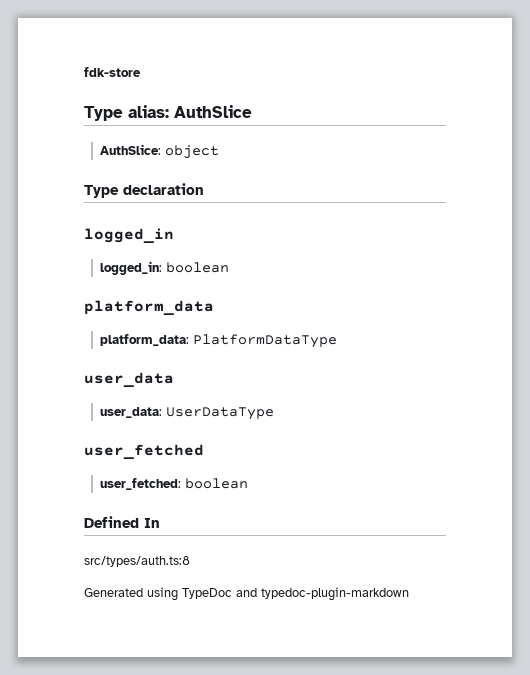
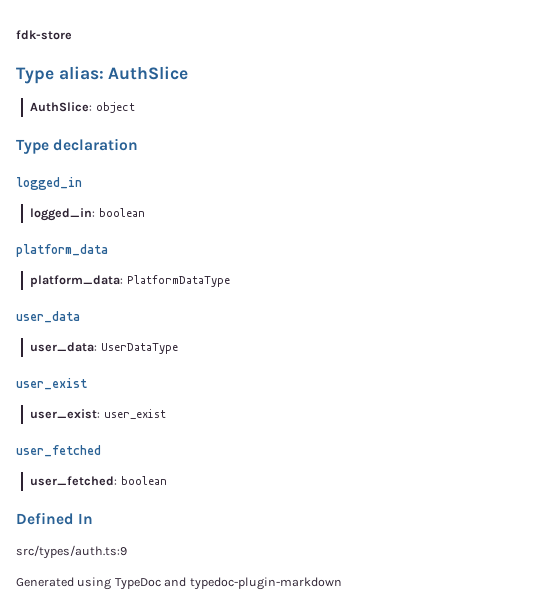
(275, 413) none -> [16,378,87,390] [30,409,166,419] // user_exist // user_exist: user_exist
[84,556,190,567] src/types/auth.ts:8 -> [16,545,127,559] src/types/auth.ts:9

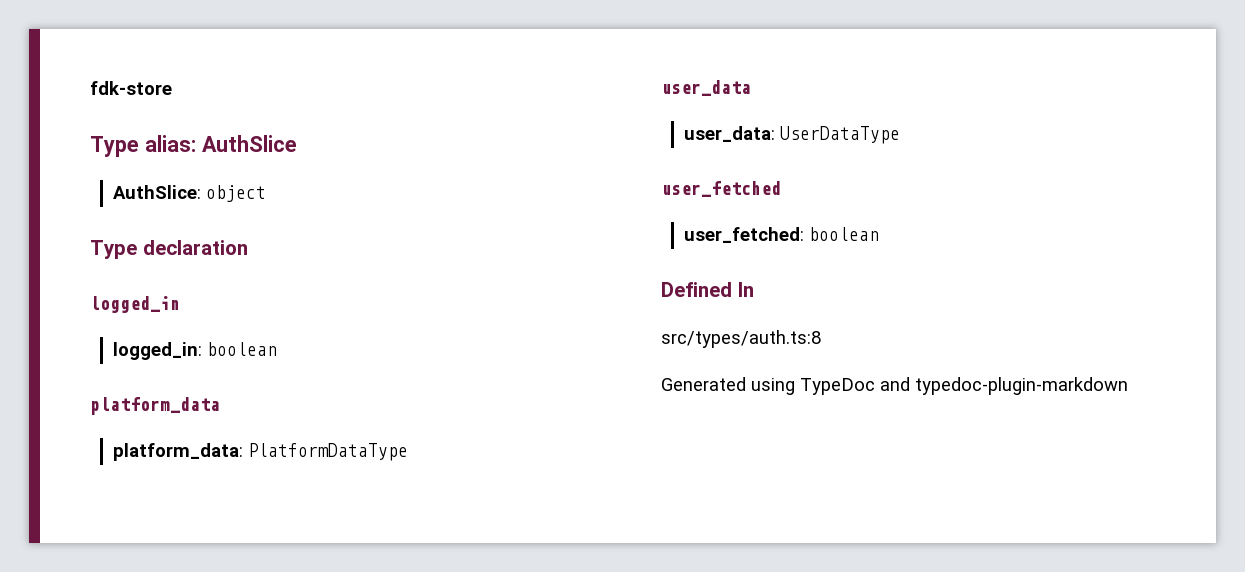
[16,378,87,390] [30,409,166,419] // user_exist // user_exist: user_exist -> (901, 135) none
[16,545,127,559] src/types/auth.ts:9 -> [661,330,821,348] src/types/auth.ts:8

